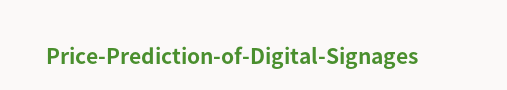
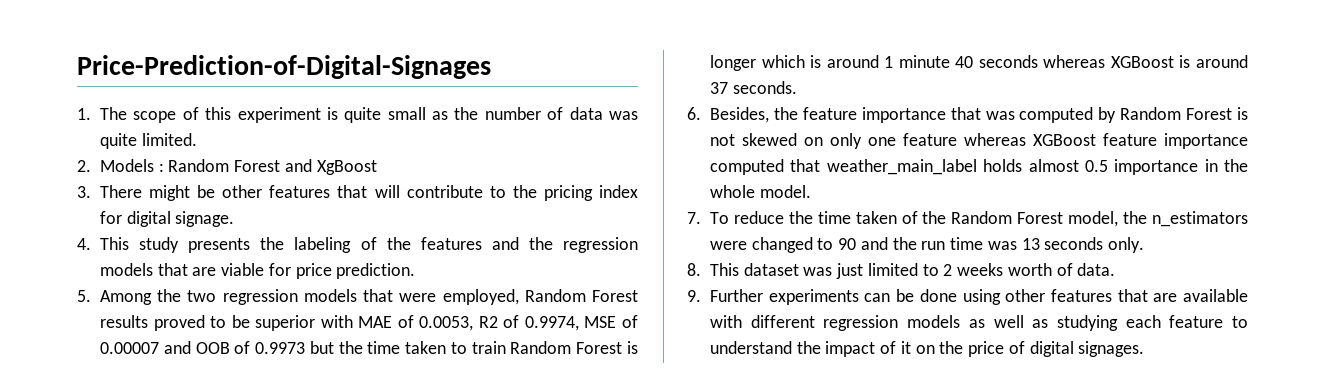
(418, 57) none -> [77,107,638,123] [100,133,197,149] [77,159,377,175] [77,185,638,201] [100,211,235,227] [77,237,639,253] [100,263,416,279] [77,289,638,305] [100,315,638,331] [100,341,639,354] [710,55,1248,71] [710,81,797,94] [687,107,1248,123] [710,133,1248,149] [710,159,1248,175] [710,185,811,198] [687,211,1248,227] [710,237,1144,253] [687,263,1116,279] [687,289,1248,305] [710,315,1248,331] [710,341,1145,357] // 1. The scope of this experiment is quite small as the number of data was quite limited. // 2. Models : Random Forest and XgBoost // 3. There might be other features that will contribute to the pricing index for digital signage. // 4. This study presents the labeling of the features and the regression models that are viable for price prediction. // 5. Among the two regression models that were employed, Random Forest results proved to be superior with MAE of 0.0053, R2 of 0.9974, MSE of 0.00007 and OOB of 0.9973 but the time taken to train Random Forest is longer which is around 1 minute 40 seconds whereas XGBoost is around 37 seconds. // 6. Besides, the feature importance that was computed by Random Forest is not skewed on only one feature whereas XGBoost feature importance computed that weather_main_label holds almost 0.5 importance in the whole model. // 7. To reduce the time taken of the Random Forest model, the n_estimators were changed to 90 and the run time was 13 seconds only. // 8. This dataset was just limited to 2 weeks worth of data. // 9. Further experiments can be done using other features that are available with different regression models as well as studying each feature to understand the impact of it on the price of digital signages.

